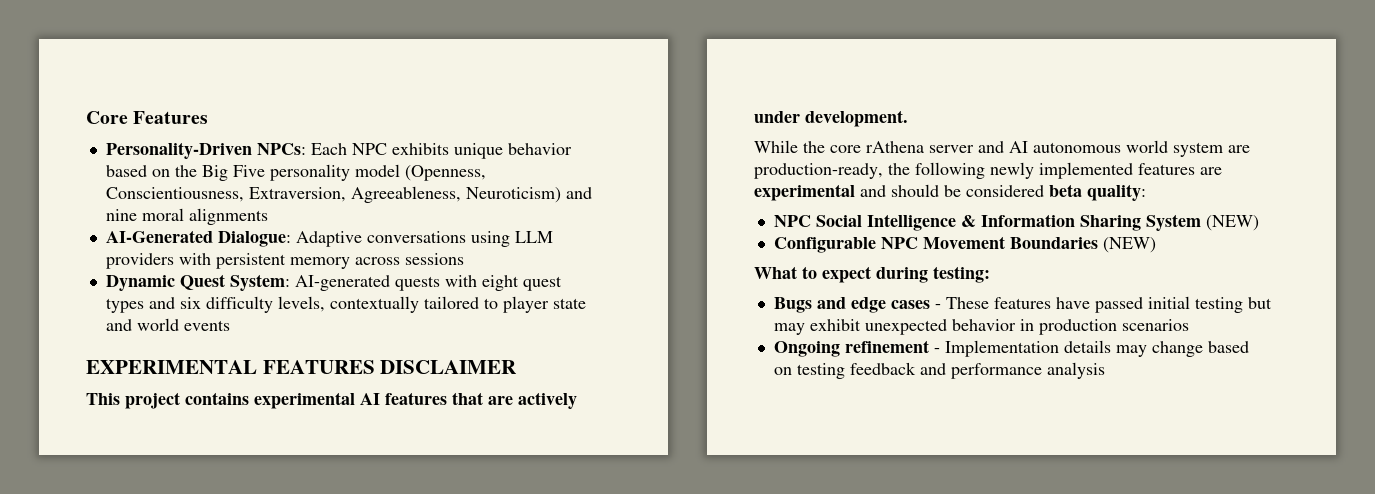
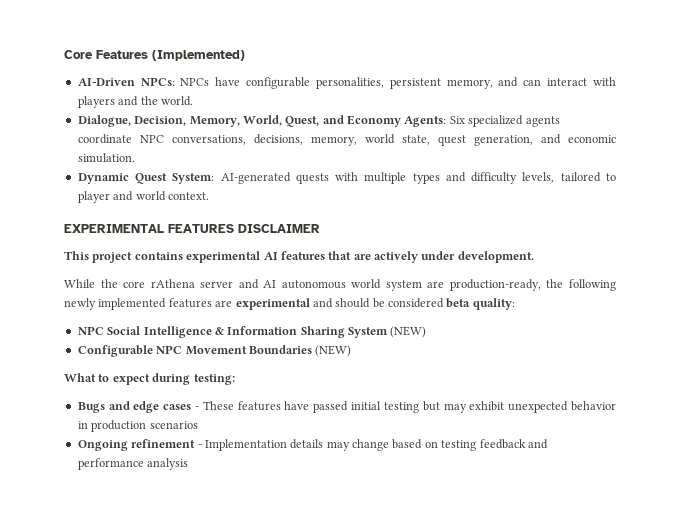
[105,142,572,159] [105,164,486,181] [105,186,592,203] [105,208,268,225] [105,230,553,247] [105,253,464,269] // Personality-Driven NPCs: Each NPC exhibits unique behavior based on the Big Five personality model (Openness, Conscientiousness, Extraversion, Agreeableness, Neuroticism) and nine moral alignments // AI-Generated Dialogue: Adaptive conversations using LLM providers with persistent memory across sessions -> [152,50,245,61] [77,77,616,89] [77,96,193,108] [77,115,560,127] [77,134,616,146] [77,153,135,163] (Implemented) // AI-Driven NPCs: NPCs have configurable personalities, persistent memory, and can interact with players and the world. // Dialogue, Decision, Memory, World, Quest, and Economy Agents: Six specialized agents coordinate NPC conversations, decisions, memory, world state, quest generation, and economic simulation.
[481,275,562,291] eight quest -> [364,172,407,184] multiple
[179,297,201,309] six -> (466, 177) none
[329,296,419,313] contextually -> (555, 177) none
[552,298,586,309] state -> (110, 197) none
[183,320,230,331] events -> [167,192,209,200] context.

